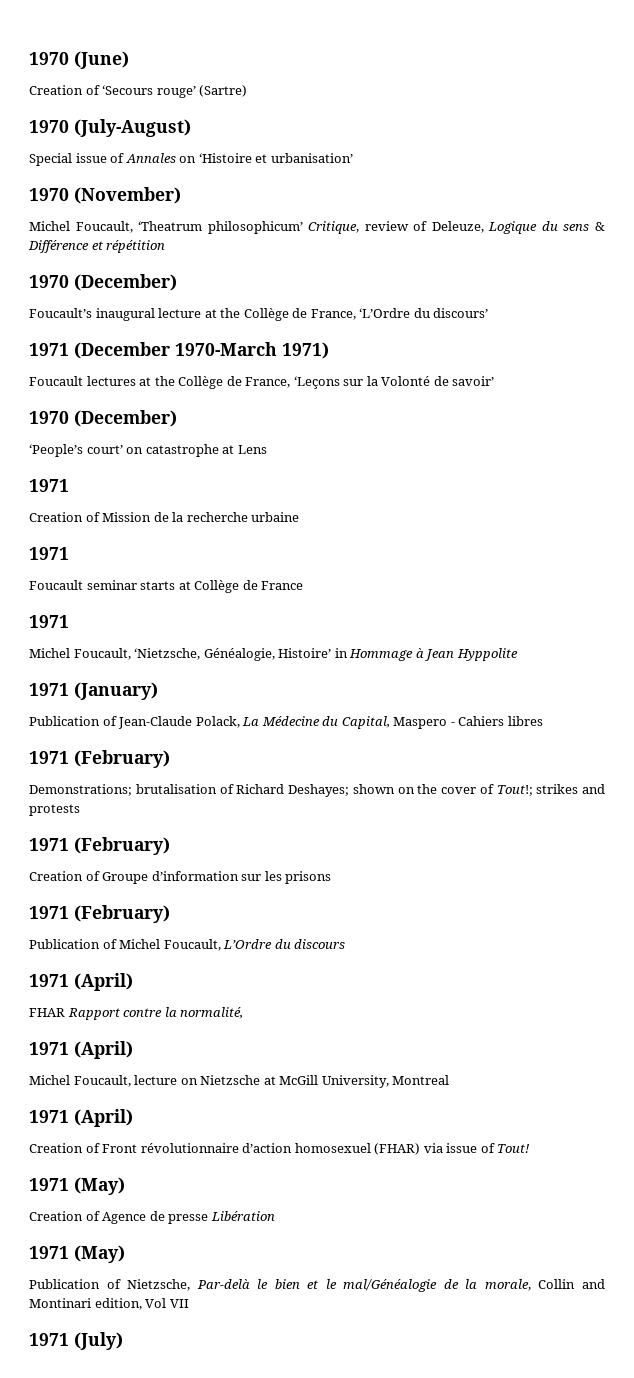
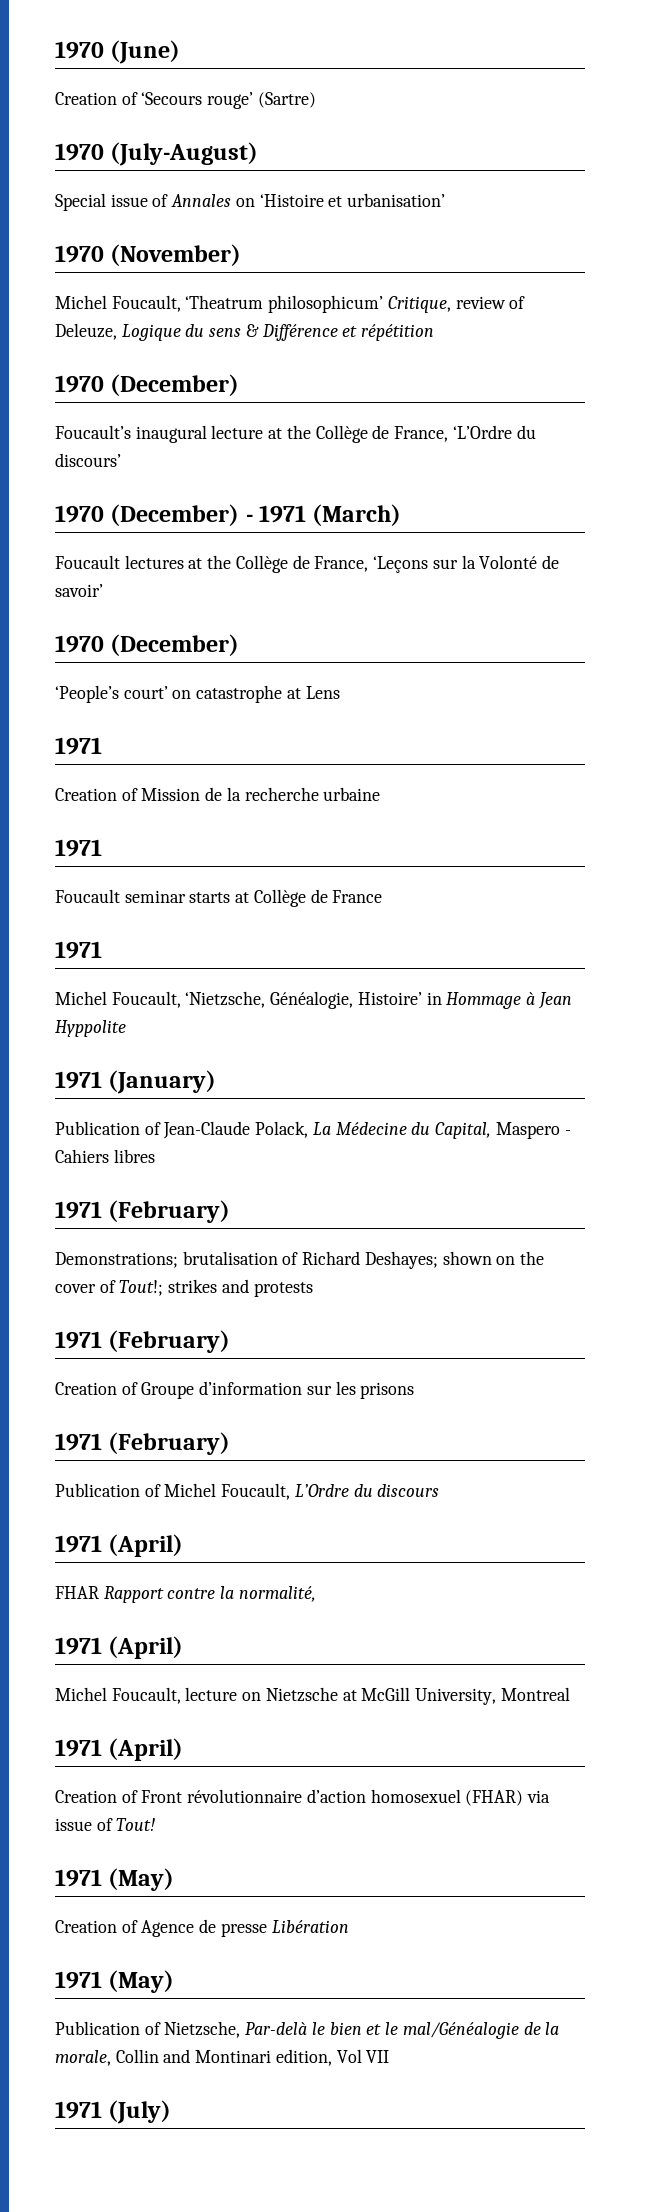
[29,342,329,359] 1971 (December 1970-March 1971) -> [55,504,402,526] 1970 (December) - 1971 (March)

